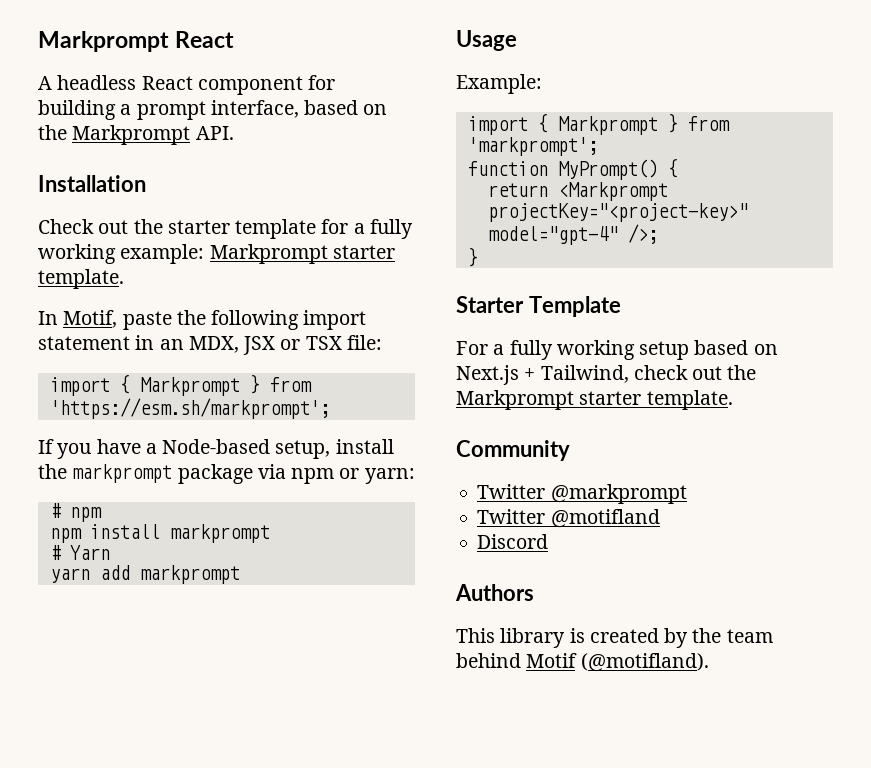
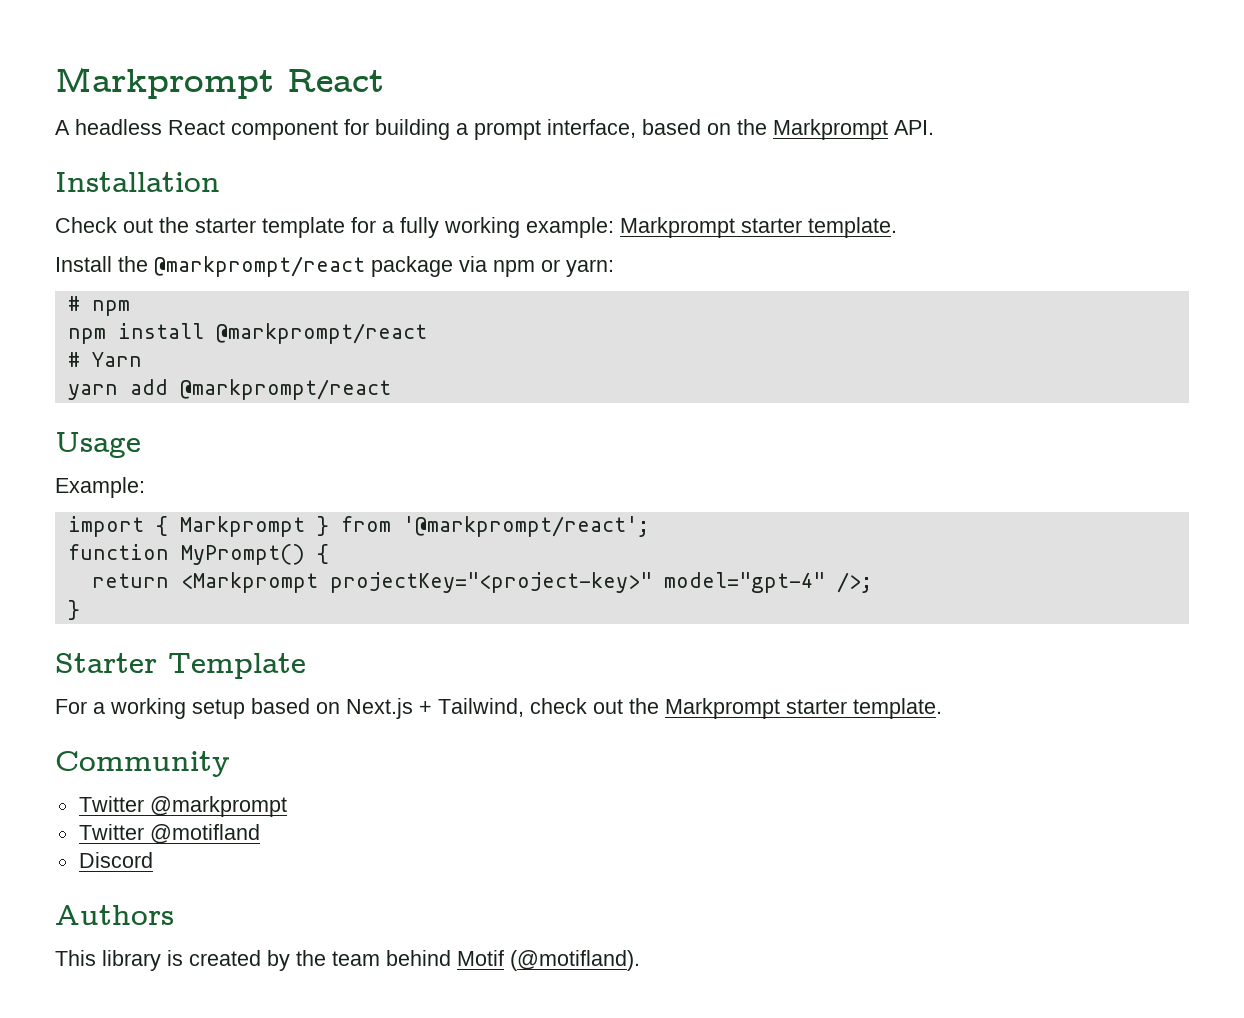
[38,310,367,330] [38,335,382,355] [49,374,312,396] [49,398,330,419] [38,439,394,459] [38,464,173,483] In Motif, paste the following import statement in an MDX, JSX or TSX file: // import { Markprompt } from 'https://esm.sh/markprompt'; // If you have a Node-based setup, install the markprompt -> [55,256,365,277] Install the @markprompt/react
[169,524,270,543] markprompt -> [215,323,427,344] @markprompt/react
[139,565,240,584] markprompt -> [179,379,391,400] @markprompt/react
[467,137,598,156] 'markprompt'; -> [402,516,649,537] '@markprompt/react';
[509,340,553,360] fully -> (105, 708) none

